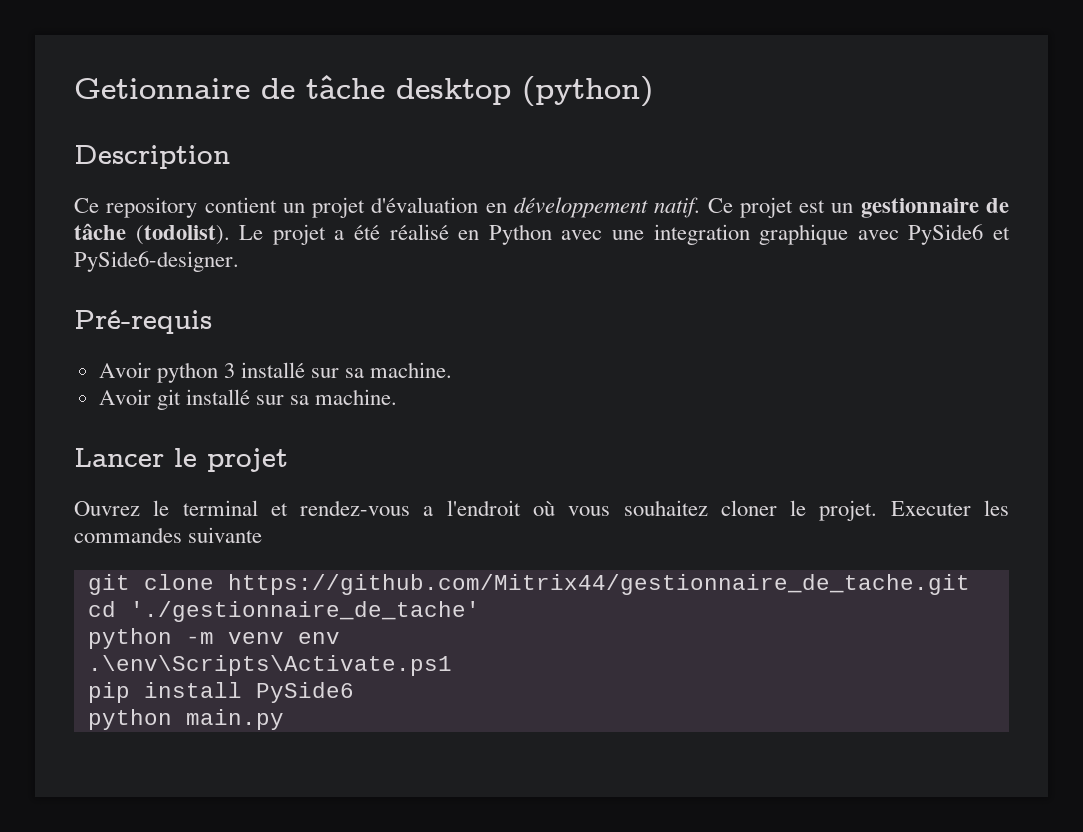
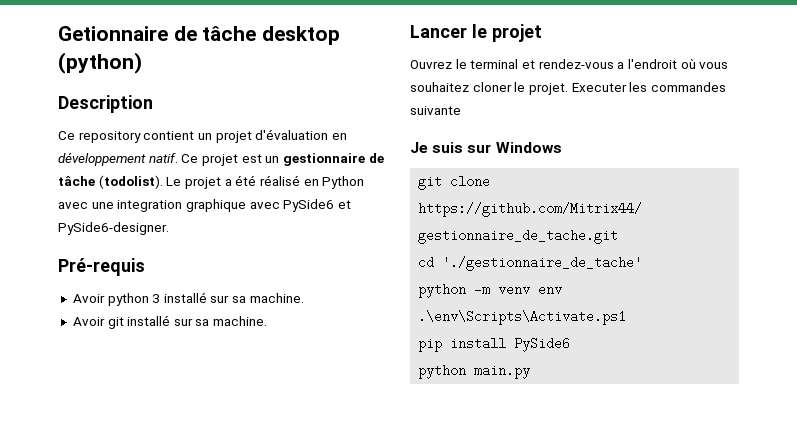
(263, 535) none -> [410,142,562,153] // Je suis sur Windows

